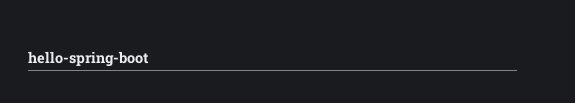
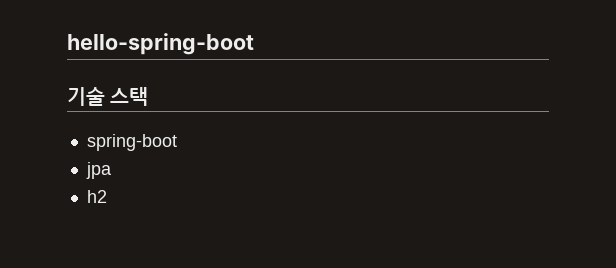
(149, 59) none -> [67,87,149,106] [86,134,177,151] [85,162,112,179] [86,190,107,203] // 기술 스택 // spring-boot // jpa // h2

